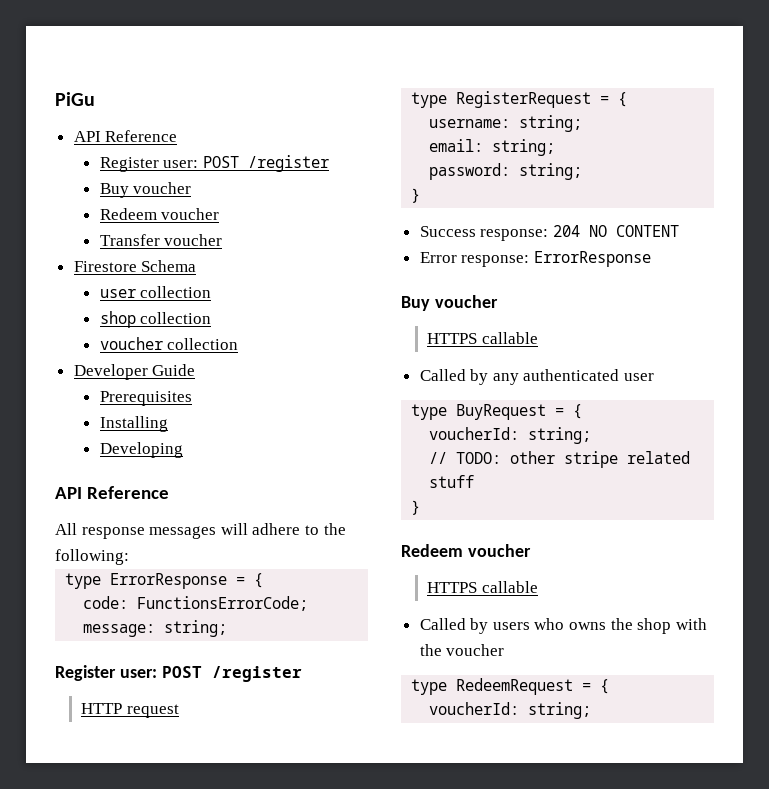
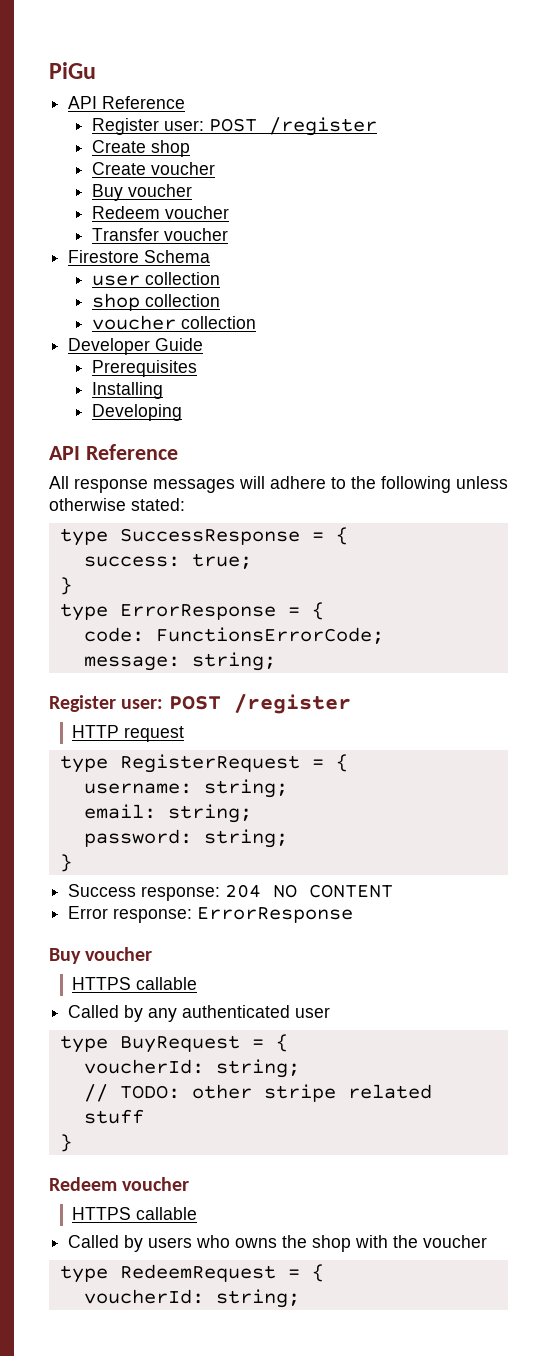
(329, 163) none -> [91,140,190,157] [91,162,215,175] // Create shop // Create voucher
[55,549,129,565] following: -> [381,476,508,493] [49,498,185,511] [59,527,348,546] [83,553,252,569] [59,577,72,595] following unless otherwise stated: // type SuccessResponse = { // success: true; // }

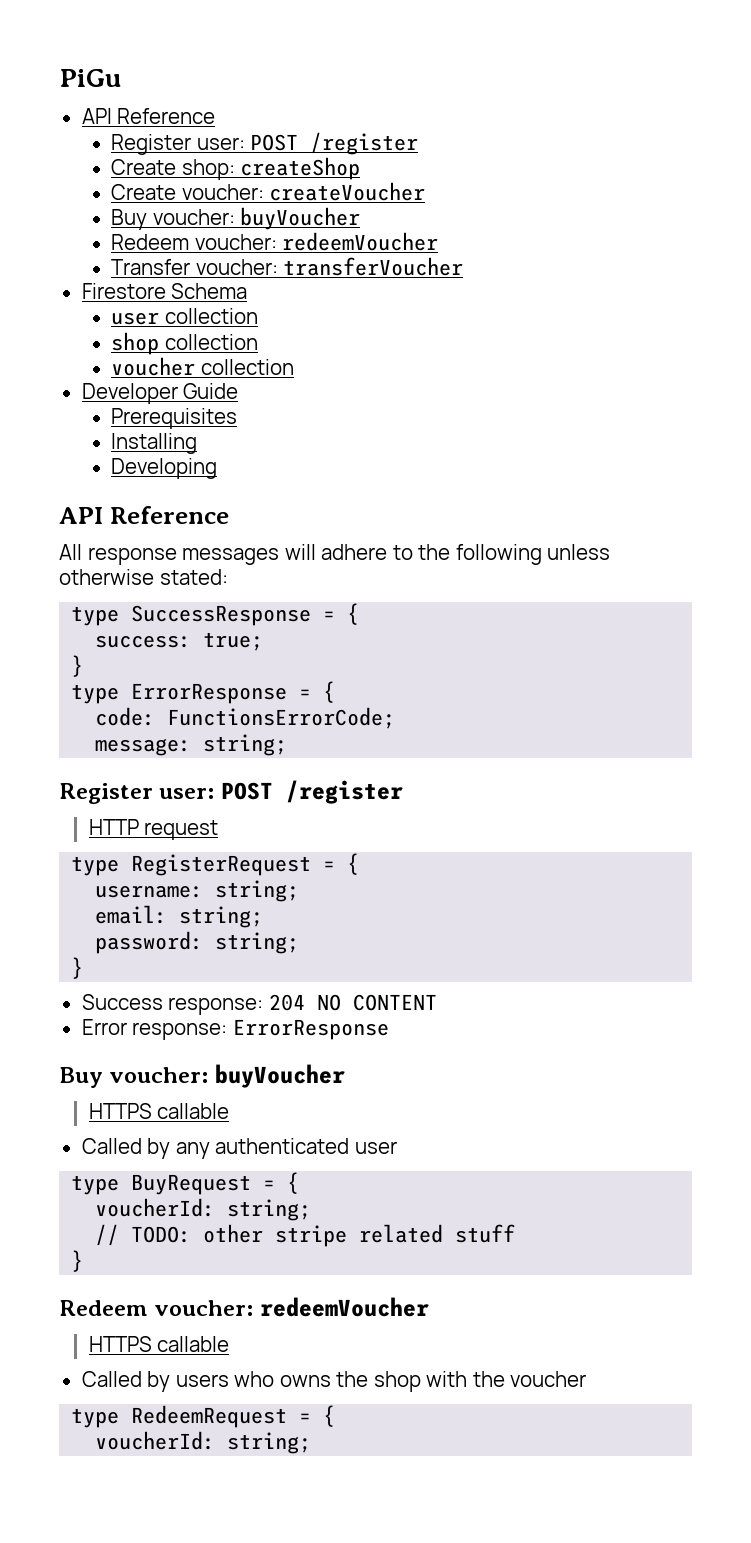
[150,140,190,157] [91,162,215,175] [91,184,192,201] [91,206,229,219] shop // Create voucher // Buy voucher // Redeem voucher -> [181,157,361,180] [111,182,426,201] [111,207,361,230] [111,232,439,251] shop: createShop // Create voucher: createVoucher // Buy voucher: buyVoucher // Redeem voucher: redeemVoucher
[163,228,228,241] voucher -> [195,257,464,276] voucher: transferVoucher
[85,947,153,961] voucher -> [109,1064,345,1088] voucher: buyVoucher
[122,1177,190,1191] voucher -> [154,1297,429,1317] voucher: redeemVoucher

